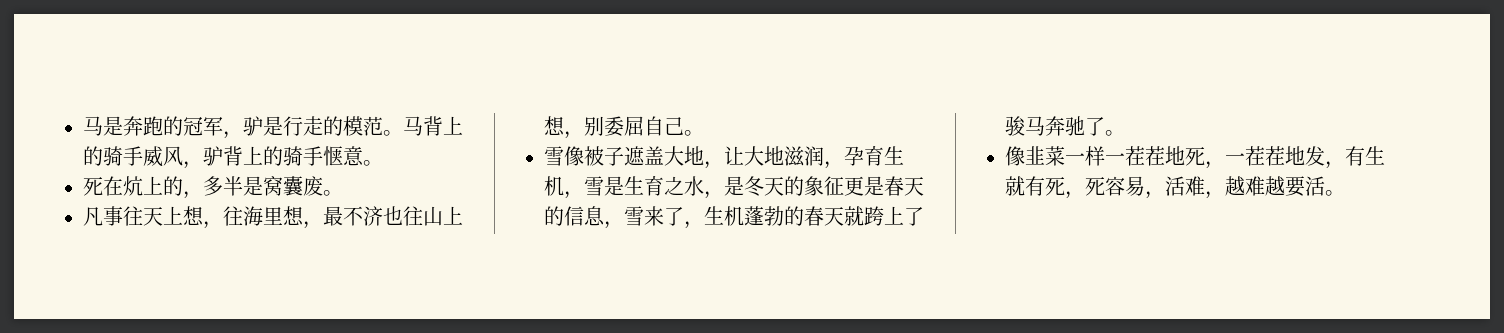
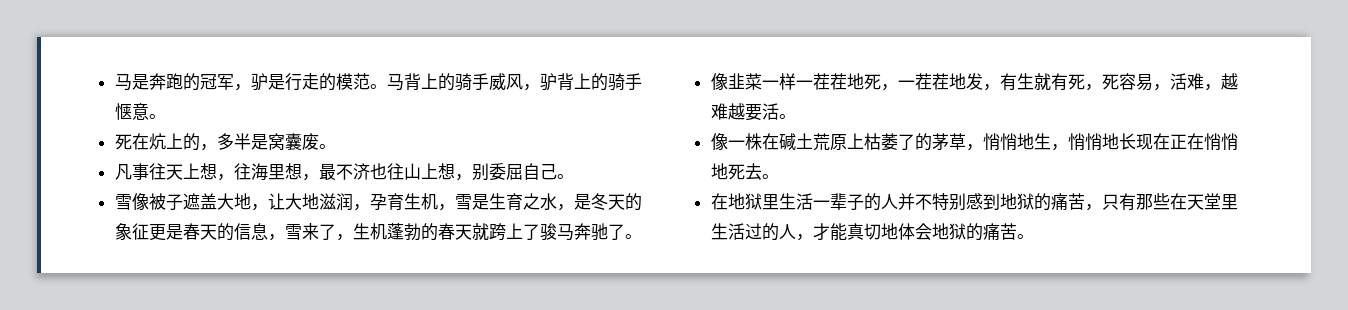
(1345, 193) none -> [710,133,1238,151] [710,163,779,180] [710,193,1238,211] [710,223,1034,241] // 像一株在碱土荒原上枯萎了的茅草，悄悄地生，悄悄地长现在正在悄悄地死去。 // 在地狱里生活一辈子的人并不特别感到地狱的痛苦，只有那些在天堂里生活过的人，才能真切地体会地狱的痛苦。

